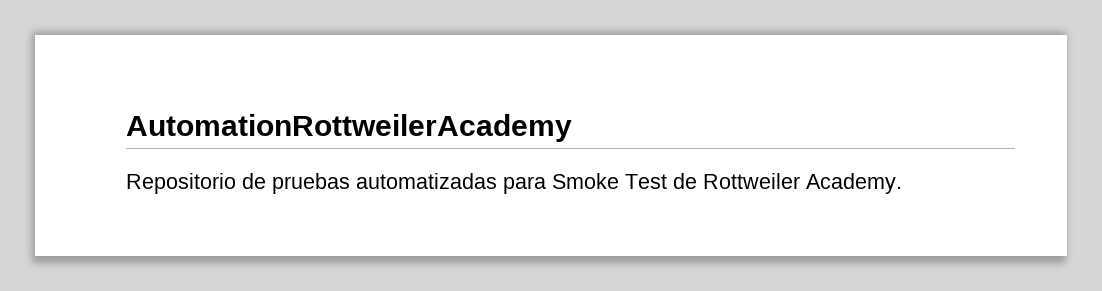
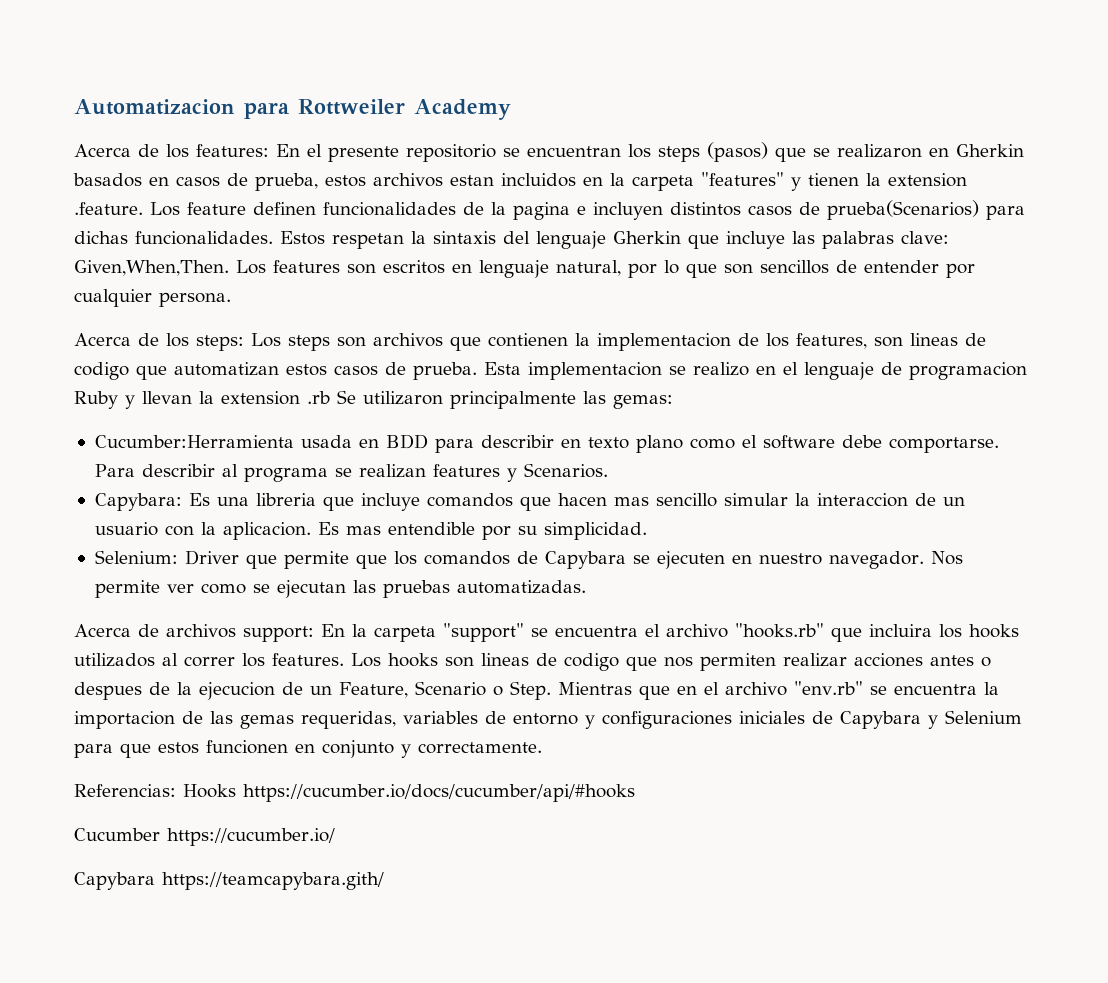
[126,114,572,142] [126,173,902,194] AutomationRottweilerAcademy // Repositorio de pruebas automatizadas para Smoke Test de Rottweiler Academy. -> [74,99,511,120] [74,142,1024,162] [73,172,967,191] [74,200,1025,220] [74,231,949,249] [74,260,975,278] [74,289,231,307] [74,333,986,351] [74,362,1027,380] [74,390,673,409] [94,434,999,453] [94,463,608,482] [94,493,965,511] [94,522,647,540] [94,550,963,569] [94,580,586,598] [74,623,1019,642] [74,653,991,671] [74,681,999,700] [74,710,1022,729] [74,740,542,758] [74,784,635,802] [74,828,335,846] [74,872,384,890] Automatizacion para Rottweiler Academy // Acerca de los features: En el presente repositorio se encuentran los steps (pasos) que se realizaron en Gherkin basados en casos de prueba, estos archivos estan incluidos en la carpeta "features" y tienen la extension .feature. Los feature definen funcionalidades de la pagina e incluyen distintos casos de prueba(Scenarios) para dichas funcionalidades. Estos respetan la sintaxis del lenguaje Gherkin que incluye las palabras clave: Given,When,Then. Los features son escritos en lenguaje natural, por lo que son sencillos de entender por cualquier persona. // Acerca de los steps: Los steps son archivos que contienen la implementacion de los features, son lineas de codigo que automatizan estos casos de prueba. Esta implementacion se realizo en el lenguaje de programacion Ruby y llevan la extension .rb Se utilizaron principalmente las gemas: // Cucumber:Herramienta usada en BDD para describir en texto plano como el software debe comportarse. Para describir al programa se realizan features y Scenarios. // Capybara: Es una libreria que incluye comandos que hacen mas sencillo simular la interaccion de un usuario con la aplicacion. Es mas entendible por su simplicidad. // Selenium: Driver que permite que los comandos de Capybara se ejecuten en nuestro navegador. Nos permite ver como se ejecutan las pruebas automatizadas. // Acerca de archivos support: En la carpeta "support" se encuentra el archivo "hooks.rb" que incluira los hooks utilizados al correr los features. Los hooks son lineas de codigo que nos permiten realizar acciones antes o despues de la ejecucion de un Feature, Scenario o Step. Mientras que en el archivo "env.rb" se encuentra la importacion de las gemas requeridas, variables de entorno y configuraciones iniciales de Capybara y Selenium para que estos funcionen en conjunto y correctamente. // Referencias: Hooks https://cucumber.io/docs/cucumber/api/#hooks // Cucumber https://cucumber.io/ // Capybara https://teamcapybara.gith/

